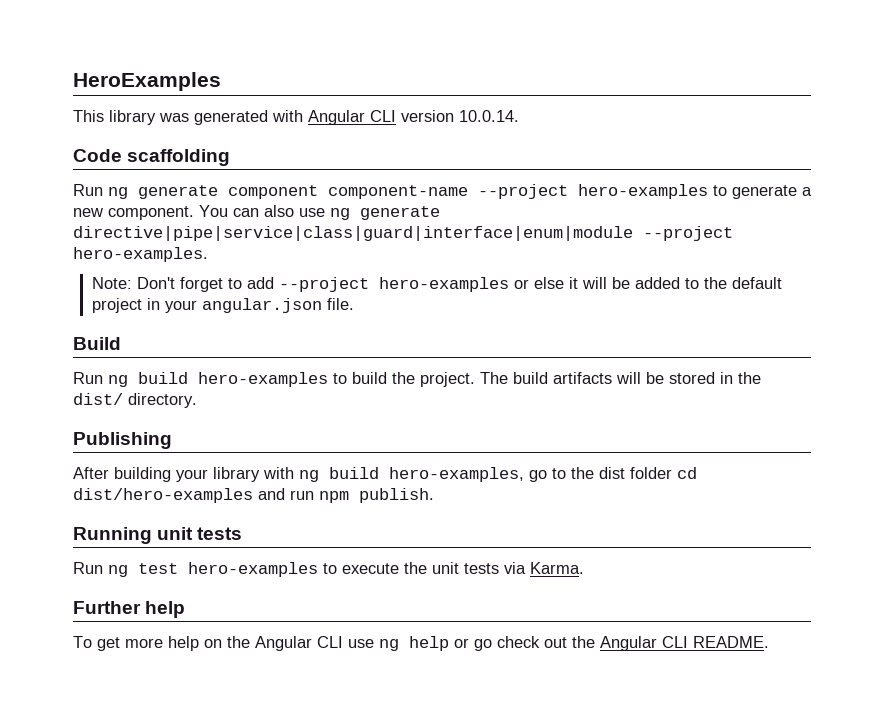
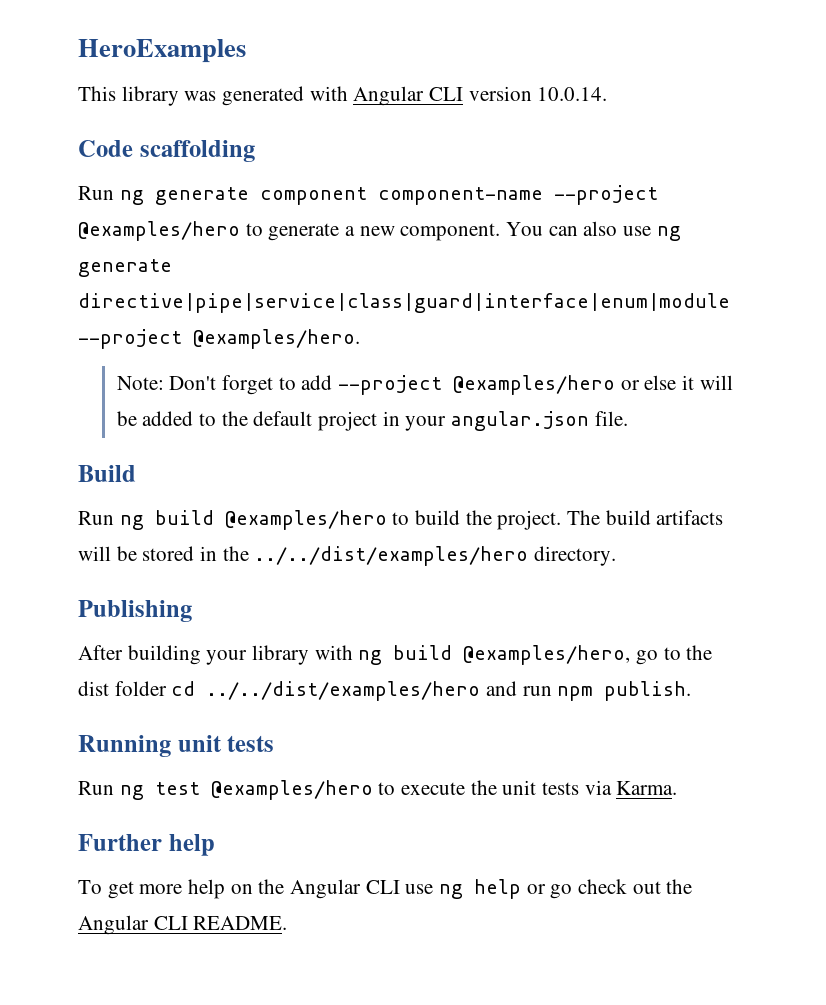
[578,184,708,199] hero-examples -> [78,221,240,241] @examples/hero
[73,247,208,262] hero-examples. -> [193,329,360,349] @examples/hero.
[378,277,509,292] hero-examples -> [453,375,616,395] @examples/hero
[198,372,328,387] hero-examples -> [224,510,387,530] @examples/hero
[73,393,123,405] dist/ -> [254,546,529,566] ../../dist/examples/hero
[389,467,524,482] hero-examples, -> [463,645,631,665] @examples/hero,
[73,488,253,503] dist/hero-examples -> [206,681,481,701] ../../dist/examples/hero
[188,562,318,577] hero-examples -> [210,780,373,800] @examples/hero

